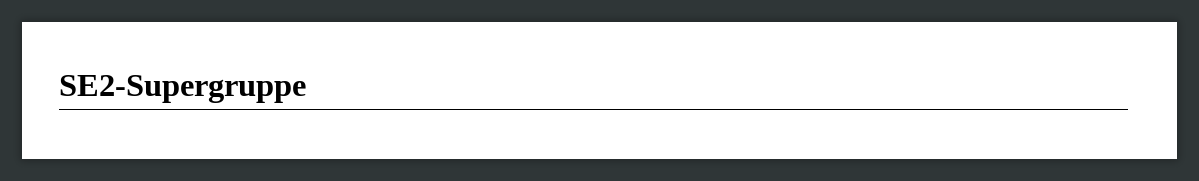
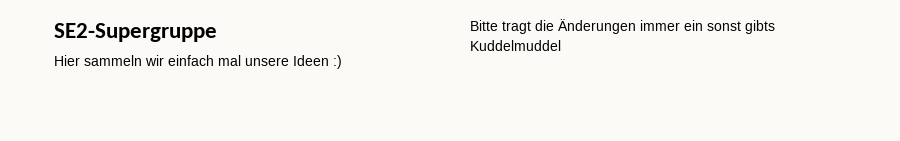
(306, 89) none -> [54,55,342,69] [470,19,775,34] [470,40,561,51] // Hier sammeln wir einfach mal unsere Ideen :) // Bitte tragt die Änderungen immer ein sonst gibts Kuddelmuddel

